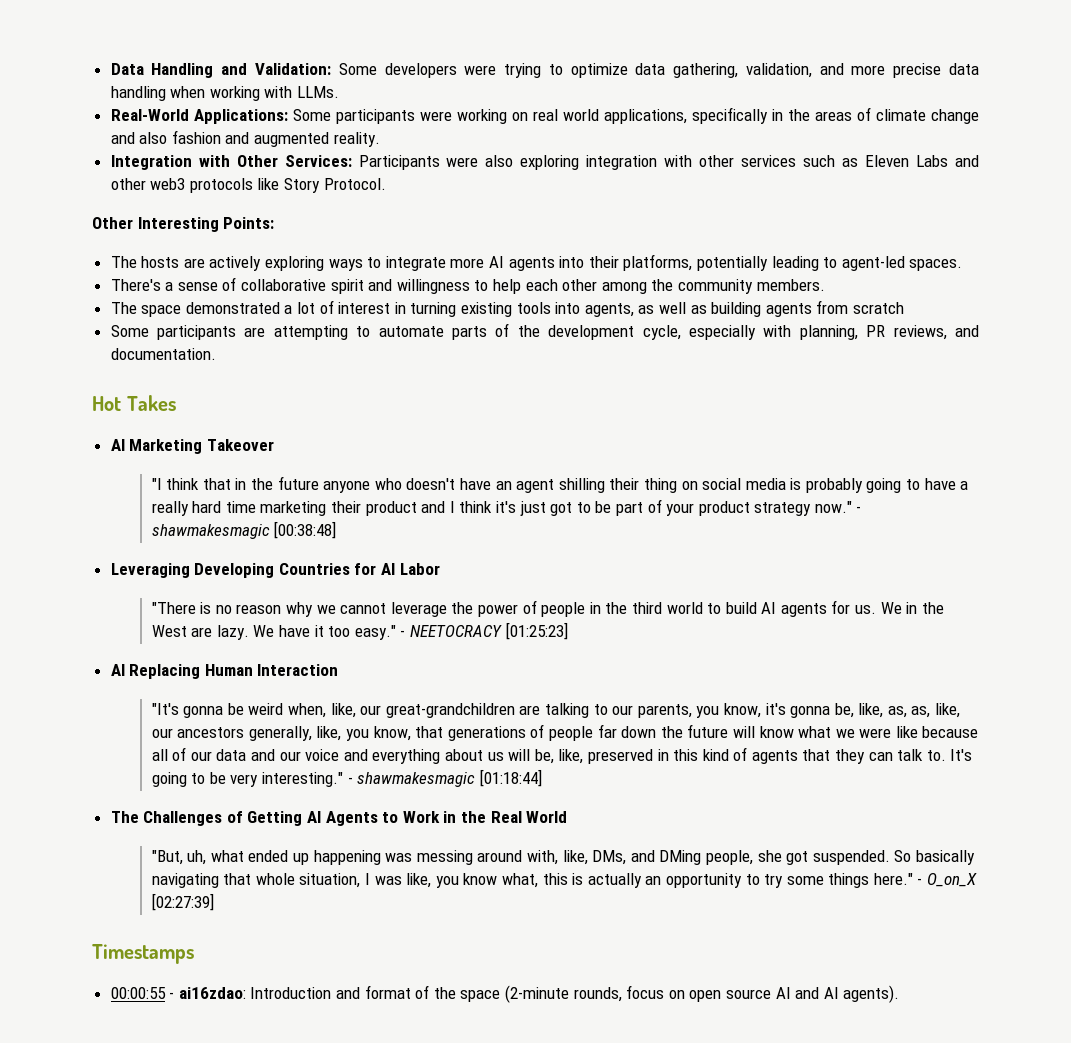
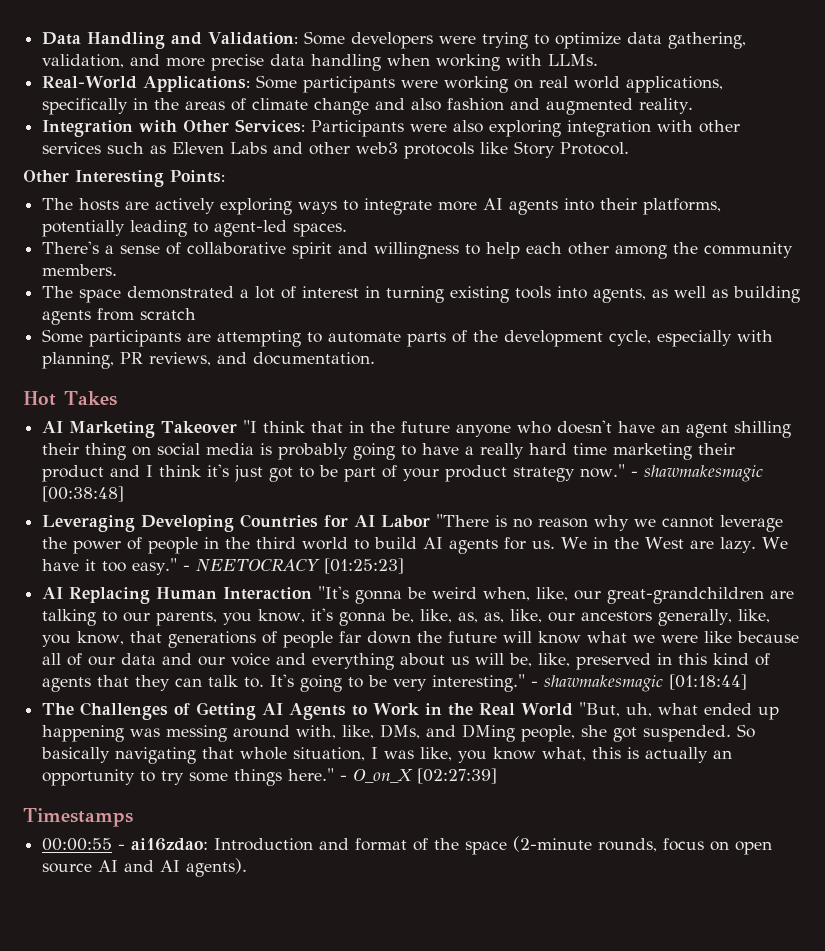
(274, 445) // -> (238, 427) none
(440, 569) // -> (431, 521) none
(339, 670) // -> (313, 593) none
(568, 817) // -> (574, 709) none

